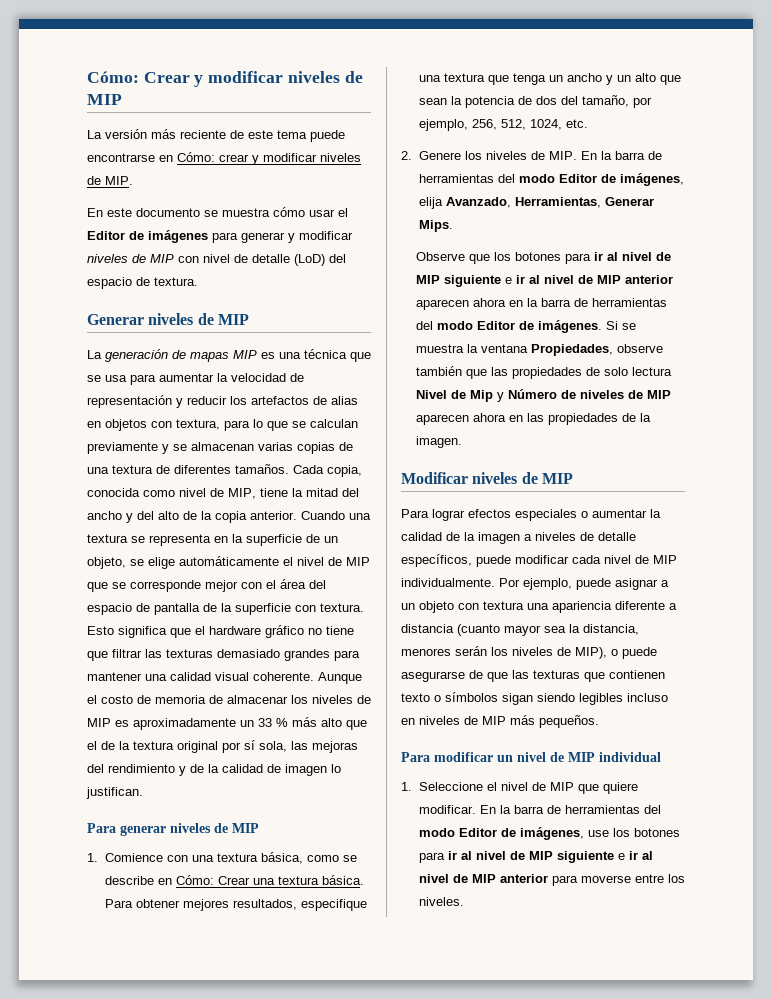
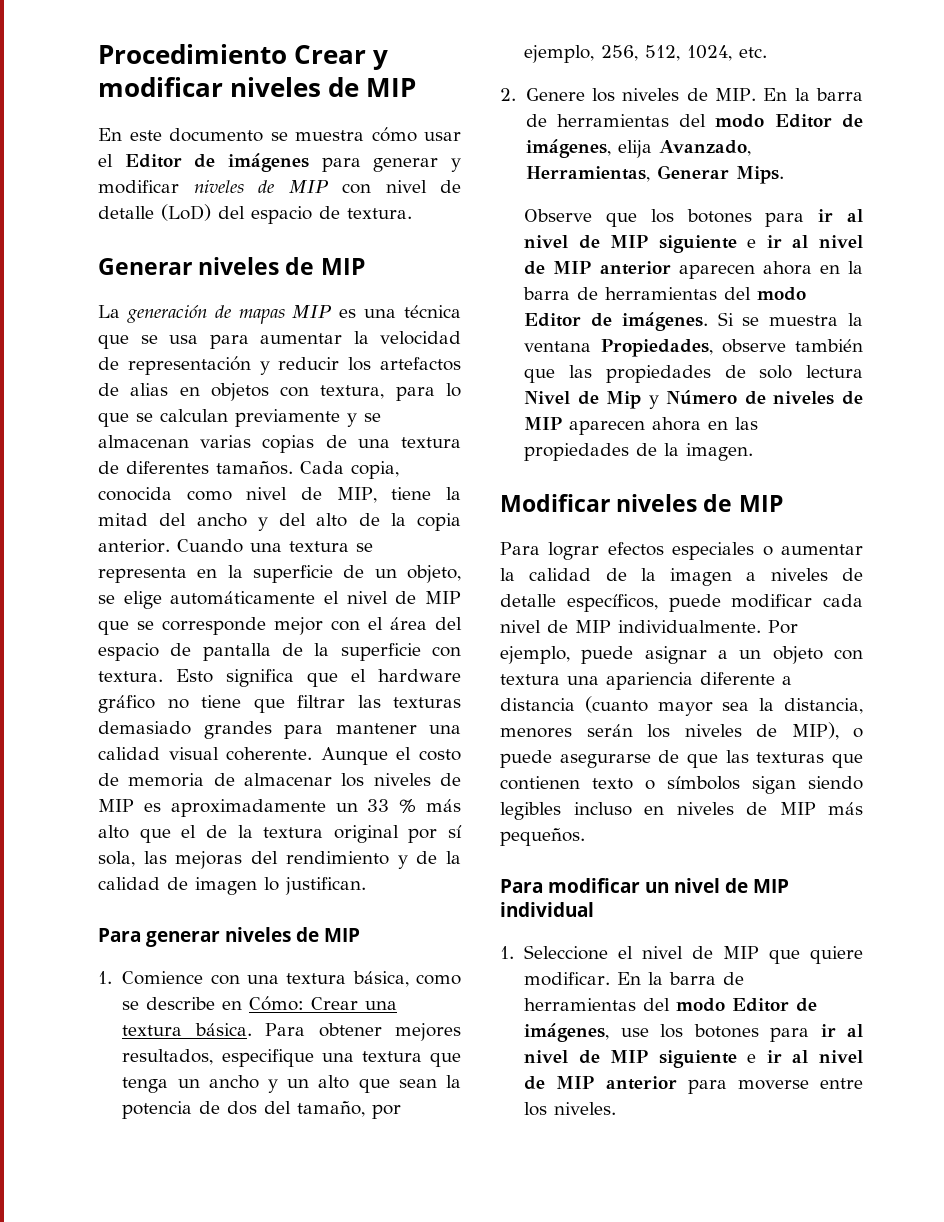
[87,71,139,83] Cómo: -> [98,44,287,64] Procedimiento
[87,129,345,142] [87,152,361,165] [87,176,133,185] // La versión más reciente de este tema puede encontrarse en Cómo: crear y modificar niveles de MIP. -> (417, 87) none

